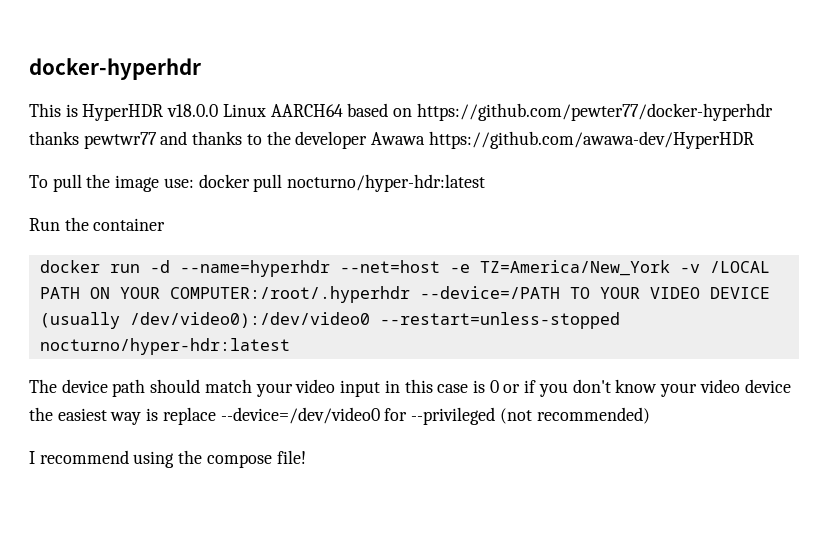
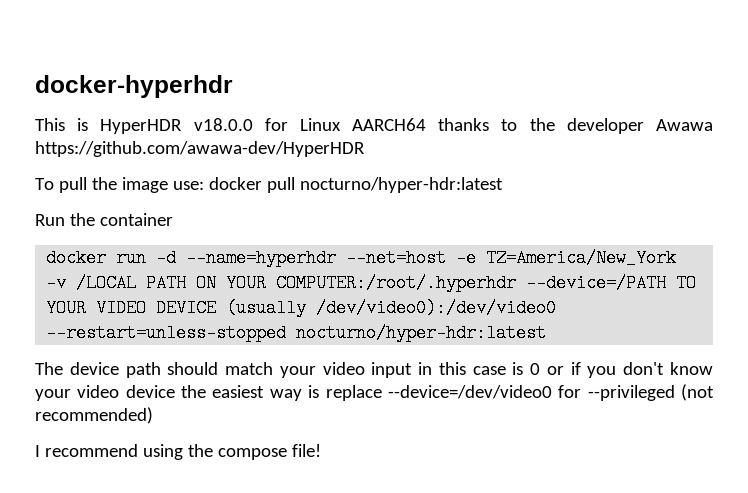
(219, 110) none -> [264,118,288,131] for
[347,103,773,121] [29,131,188,149] based on https://github.com/pewter77/docker-hyperhdr thanks pewtwr77 and -> (427, 124) none

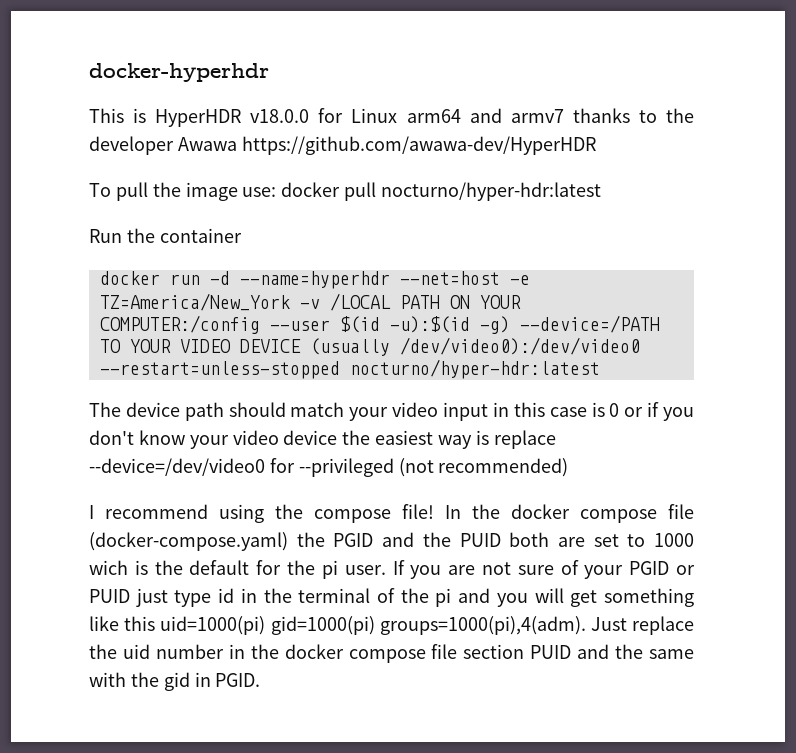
[352,118,427,131] AARCH64 -> [406,108,564,123] arm64 and armv7
[276,274,517,292] COMPUTER:/root/.hyperhdr -> [99,315,510,334] COMPUTER:/config --user $(id -u):$(id -g)
(321, 450) none -> [445,504,694,523] [89,532,694,551] [89,560,695,579] [89,588,695,607] [89,616,694,635] [89,644,694,663] [89,672,261,691] In the docker compose file (docker-compose.yaml) the PGID and the PUID both are set to 1000 wich is the default for the pi user. If you are not sure of your PGID or PUID just type id in the terminal of the pi and you will get something like this uid=1000(pi) gid=1000(pi) groups=1000(pi),4(adm). Just replace the uid number in the docker compose file section PUID and the same with the gid in PGID.

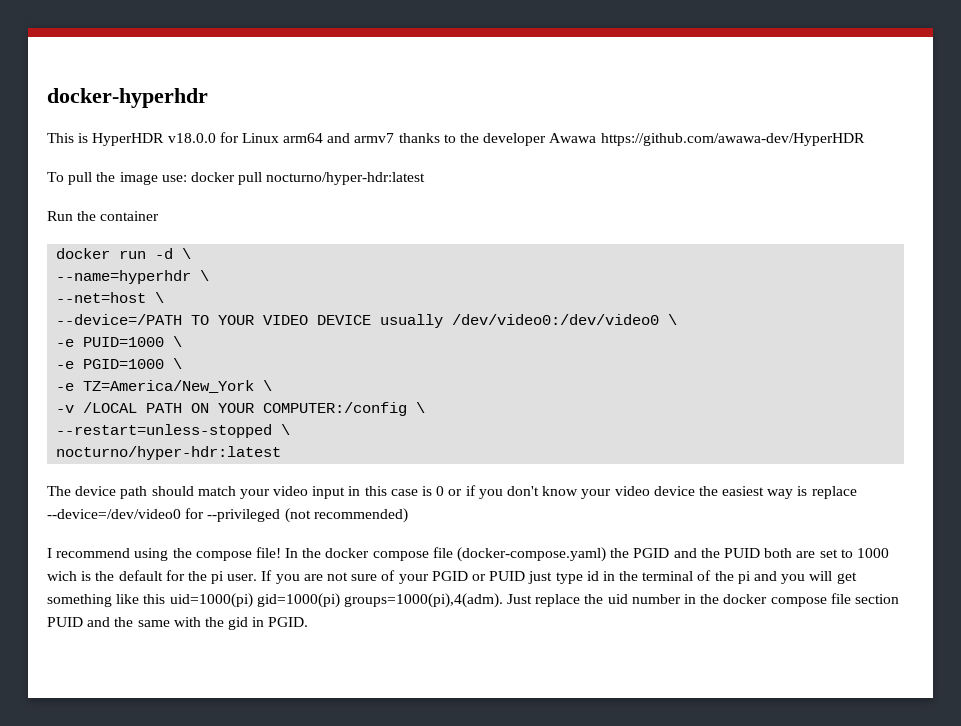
[239,271,500,289] --name=hyperhdr --net=host -> [182,248,192,259] [56,270,210,284] [56,292,165,303] [56,314,678,328] [56,336,183,347] [56,358,183,369] \ // --name=hyperhdr \ // --net=host \ // --device=/PATH TO YOUR VIDEO DEVICE usually /dev/video0:/dev/video0 \ // -e PUID=1000 \ // -e PGID=1000 \ //
(290, 302) none -> [263,380,273,391] \ //
[269,315,660,334] [99,337,640,356] [99,361,340,379] --user $(id -u):$(id -g) --device=/PATH TO YOUR VIDEO DEVICE (usually /dev/video0):/dev/video0 --restart=unless-stopped -> [416,402,426,413] [56,424,291,438] \ // --restart=unless-stopped \ //

